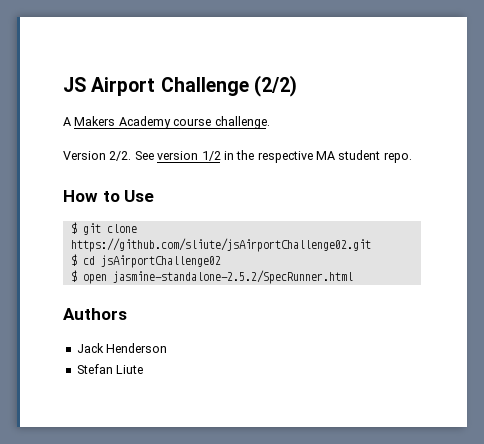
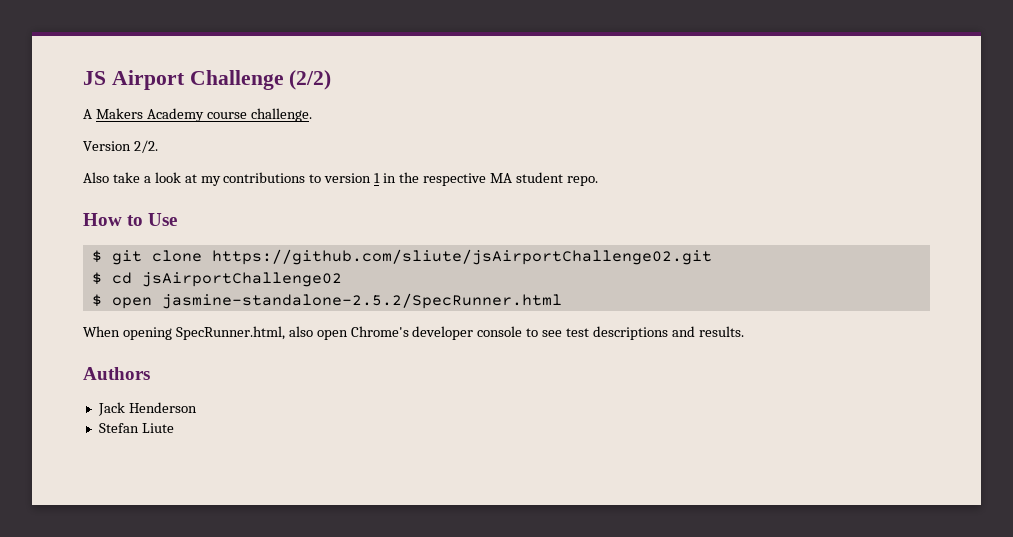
[134,151,221,161] See version 1/2 -> [83,172,381,186] // Also take a look at my contributions to version 1
(353, 277) none -> [83,326,744,340] // When opening SpecRunner.html, also open Chrome's developer console to see test descriptions and results.

